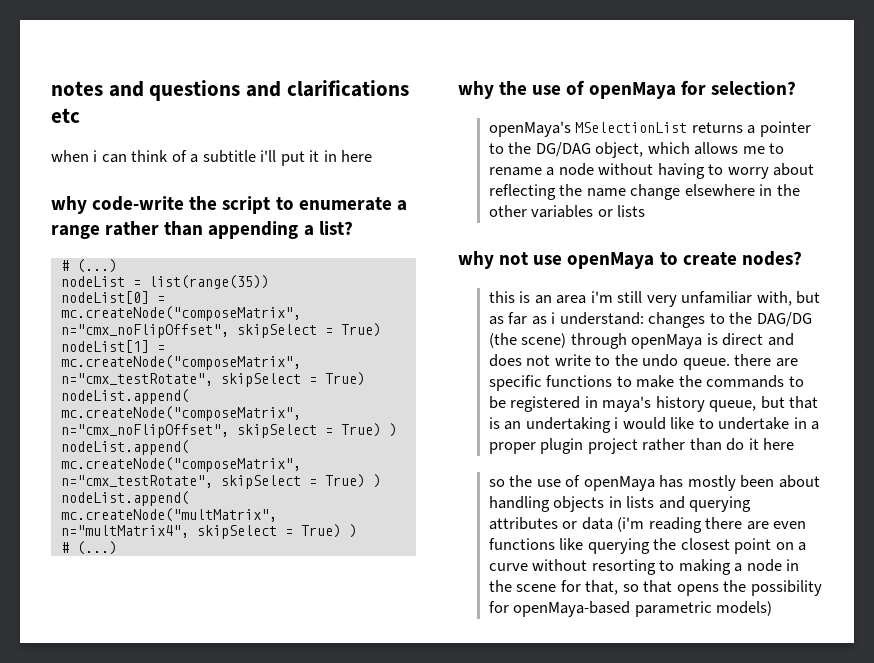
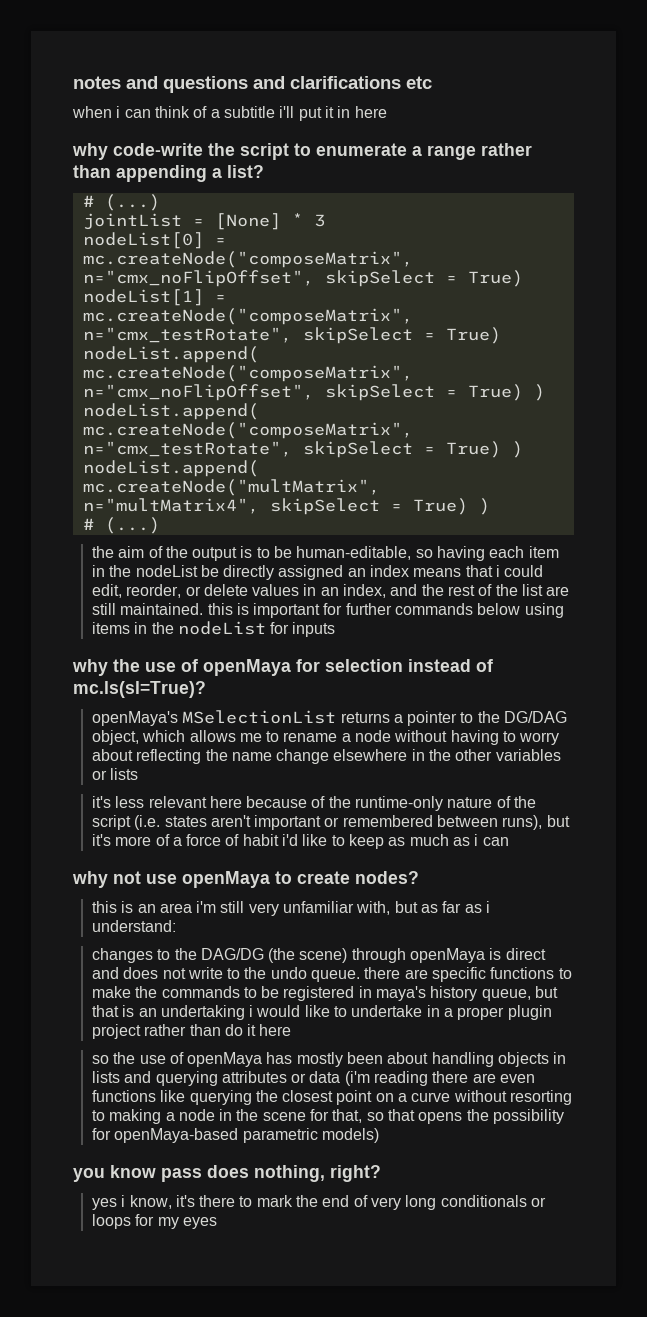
[60,275,269,289] nodeList = list(range(35)) -> [82,213,325,230] jointList = [None] * 3
(117, 548) none -> [91,546,559,561] [91,565,544,580] [91,584,570,598] [91,603,564,618] [91,621,336,637] // the aim of the output is to be human-editable, so having each item in the nodeList be directly assigned an index means that i could edit, reorder, or delete values in an index, and the rest of the list are still maintained. this is important for further commands below using items in the nodeList for inputs
[710,81,796,95] selection? -> [325,659,493,672] [73,681,206,698] selection instead of mc.ls(sl=True)?
(646, 211) none -> [91,796,537,811] [91,815,570,830] [91,834,509,849] // it's less relevant here because of the runtime-only nature of the script (i.e. states aren't important or remembered between runs), but it's more of a force of habit i'd like to keep as much as i can
(644, 318) none -> (176, 926) //
(773, 608) none -> [73,1165,381,1182] [91,1195,547,1210] [91,1214,217,1229] // you know pass does nothing, right? // yes i know, it's there to mark the end of very long conditionals or loops for my eyes

